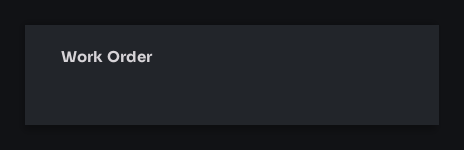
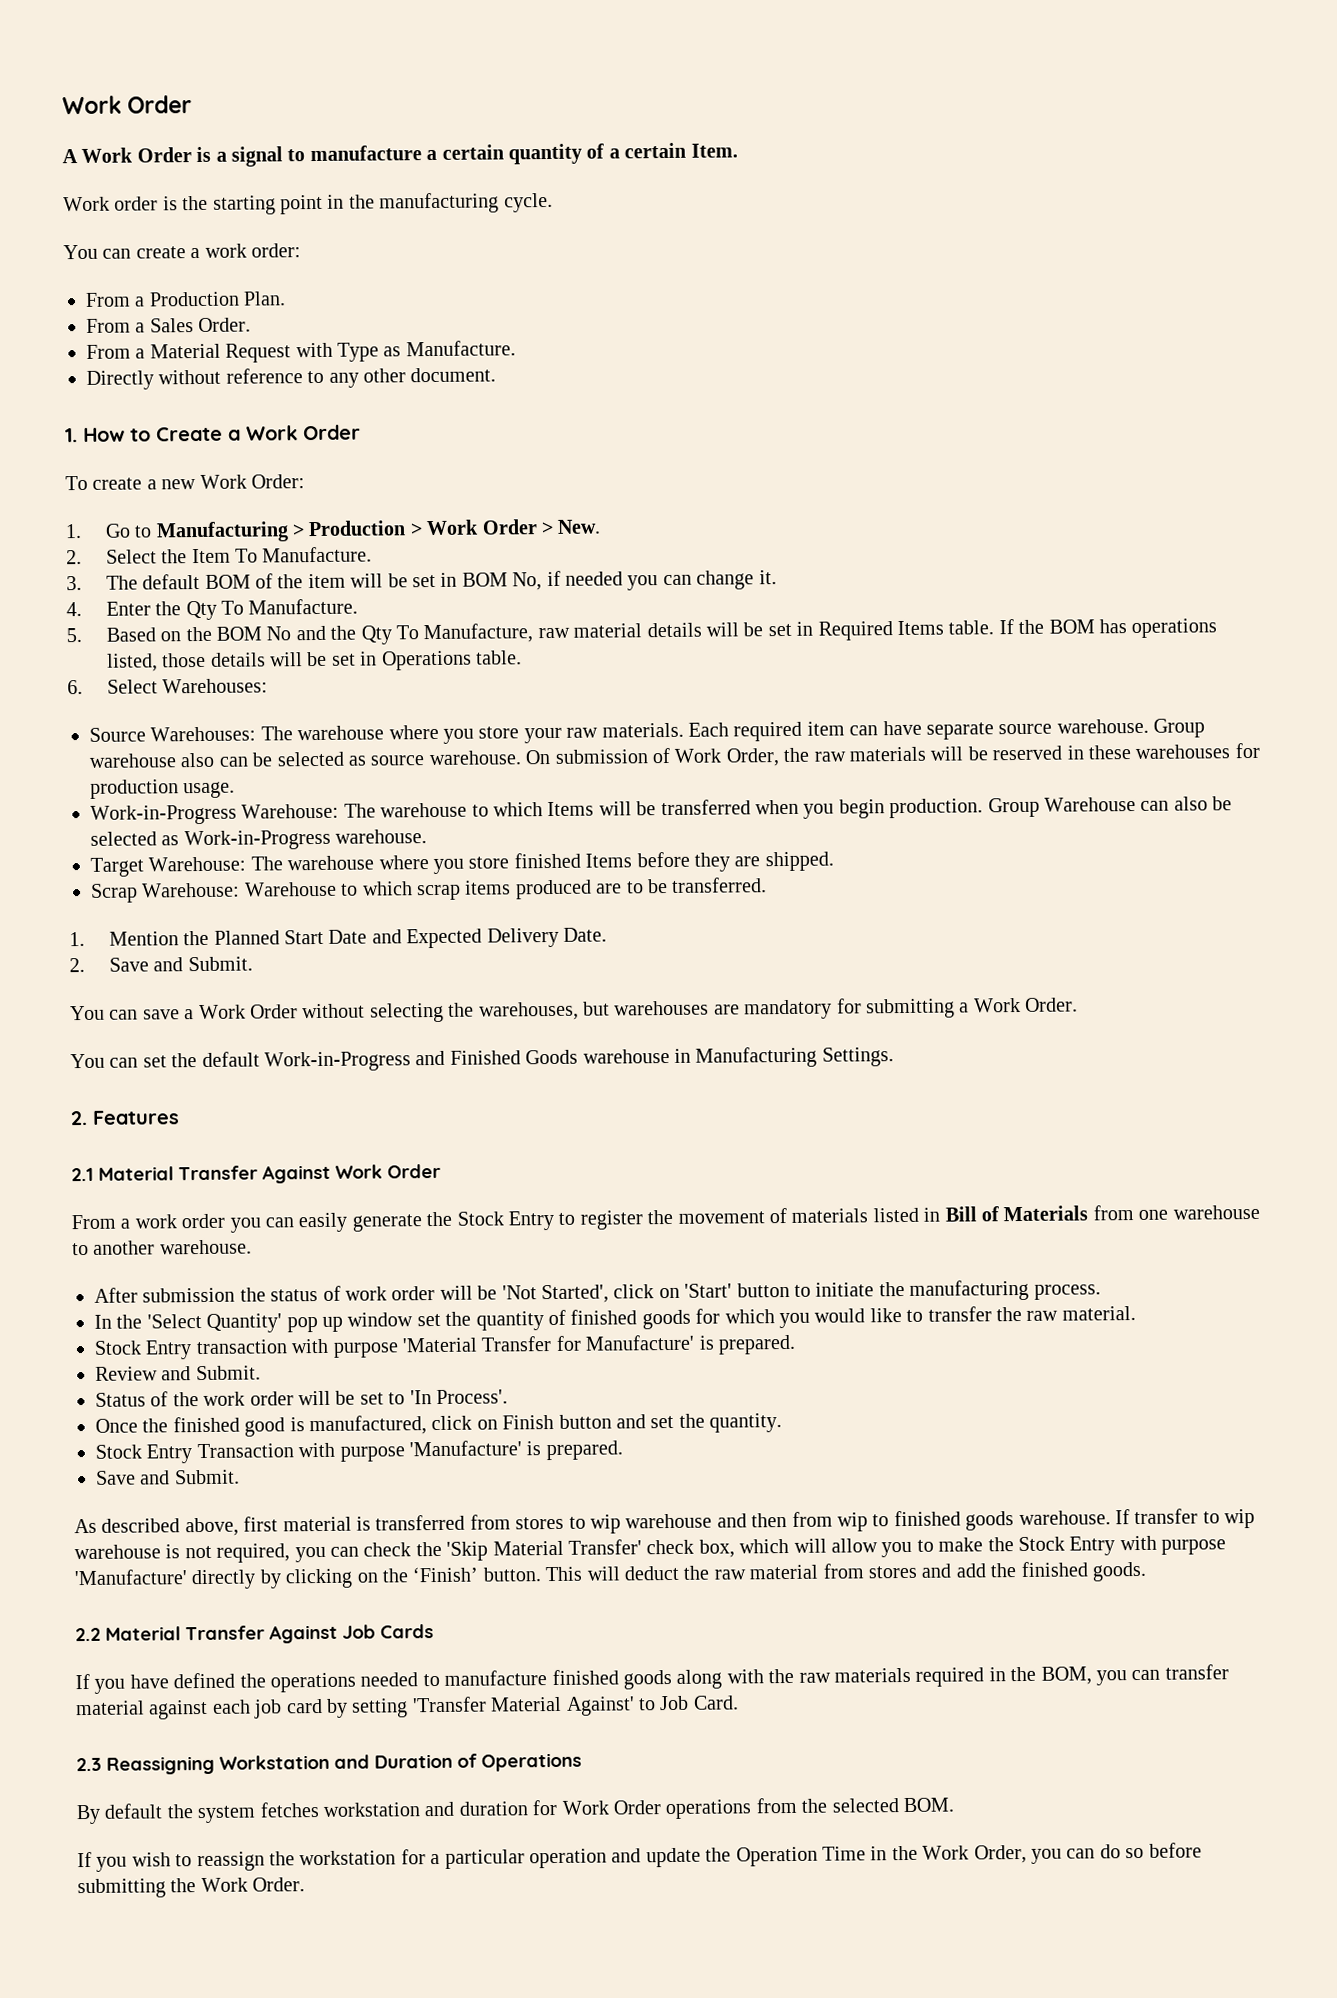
[61,50,154,63] Work Order -> [62,95,193,115] [62,142,738,167] [63,192,553,215] [63,243,301,260] [85,291,287,307] [86,317,252,333] [86,340,516,363] [86,367,497,390] [65,424,361,443] [65,474,305,491] [65,519,602,543] [66,546,373,565] [66,570,777,591] [66,598,359,621] [66,618,1218,645] [106,650,523,672] [67,678,269,695] [89,718,1206,744] [89,742,1260,768] [90,779,236,799] [90,796,1233,825] [90,829,428,851] [90,851,834,877] [90,877,768,903] [69,927,608,949] [69,956,253,973] [70,997,1079,1023] [70,1046,894,1072] [70,1110,180,1126] [71,1163,441,1184] [71,1204,1260,1233] [72,1239,252,1256] [94,1279,1101,1304] [94,1306,1136,1333] [94,1334,796,1360] [95,1365,261,1381] [95,1389,508,1407] [95,1413,783,1437] [95,1440,623,1464] [96,1469,240,1485] [74,1508,1256,1537] [74,1535,1227,1563] [74,1561,1146,1590] [75,1624,434,1644] [75,1664,1229,1694] [75,1695,739,1720] [76,1752,582,1775] [76,1797,954,1825] [77,1842,1202,1872] [77,1877,306,1899] Work Order // A Work Order is a signal to manufacture a certain quantity of a certain Item. // Work order is the starting point in the manufacturing cycle. // You can create a work order: // From a Production Plan. // From a Sales Order. // From a Material Request with Type as Manufacture. // Directly without reference to any other document. // 1. How to Create a Work Order // To create a new Work Order: // 1. Go to Manufacturing > Production > Work Order > New. // 2. Select the Item To Manufacture. // 3. The default BOM of the item will be set in BOM No, if needed you can change it. // 4. Enter the Qty To Manufacture. // 5. Based on the BOM No and the Qty To Manufacture, raw material details will be set in Required Items table. If the BOM has operations listed, those details will be set in Operations table. // 6. Select Warehouses: // Source Warehouses: The warehouse where you store your raw materials. Each required item can have separate source warehouse. Group warehouse also can be selected as source warehouse. On submission of Work Order, the raw materials will be reserved in these warehouses for production usage. // Work-in-Progress Warehouse: The warehouse to which Items will be transferred when you begin production. Group Warehouse can also be selected as Work-in-Progress warehouse. // Target Warehouse: The warehouse where you store finished Items before they are shipped. // Scrap Warehouse: Warehouse to which scrap items produced are to be transferred. // 1. Mention the Planned Start Date and Expected Delivery Date. // 2. Save and Submit. // You can save a Work Order without selecting the warehouses, but warehouses are mandatory for submitting a Work Order. // You can set the default Work-in-Progress and Finished Goods warehouse in Manufacturing Settings. // 2. Features // 2.1 Material Transfer Against Work Order // From a work order you can easily generate the Stock Entry to register the movement of materials listed in Bill of Materials from one warehouse to another warehouse. // After submission the status of work order will be 'Not Started', click on 'Start' button to initiate the manufacturing process. // In the 'Select Quantity' pop up window set the quantity of finished goods for which you would like to transfer the raw material. // Stock Entry transaction with purpose 'Material Transfer for Manufacture' is prepared. // Review and Submit. // Status of the work order will be set to 'In Process'. // Once the finished good is manufactured, click on Finish button and set the quantity. // Stock Entry Transaction with purpose 'Manufacture' is prepared. // Save and Submit. // As described above, first material is transferred from stores to wip warehouse and then from wip to finished goods warehouse. If transfer to wip warehouse is not required, you can check the 'Skip Material Transfer' check box, which will allow you to make the Stock Entry with purpose 'Manufacture' directly by clicking on the ‘Finish’ button. This will deduct the raw material from stores and add the finished goods. // 2.2 Material Transfer Against Job Cards // If you have defined the operations needed to manufacture finished goods along with the raw materials required in the BOM, you can transfer material against each job card by setting 'Transfer Material Against' to Job Card. // 2.3 Reassigning Workstation and Duration of Operations // By default the system fetches workstation and duration for Work Order operations from the selected BOM. // If you wish to reassign the workstation for a particular operation and update the Operation Time in the Work Order, you can do so before submitting the Work Order.

